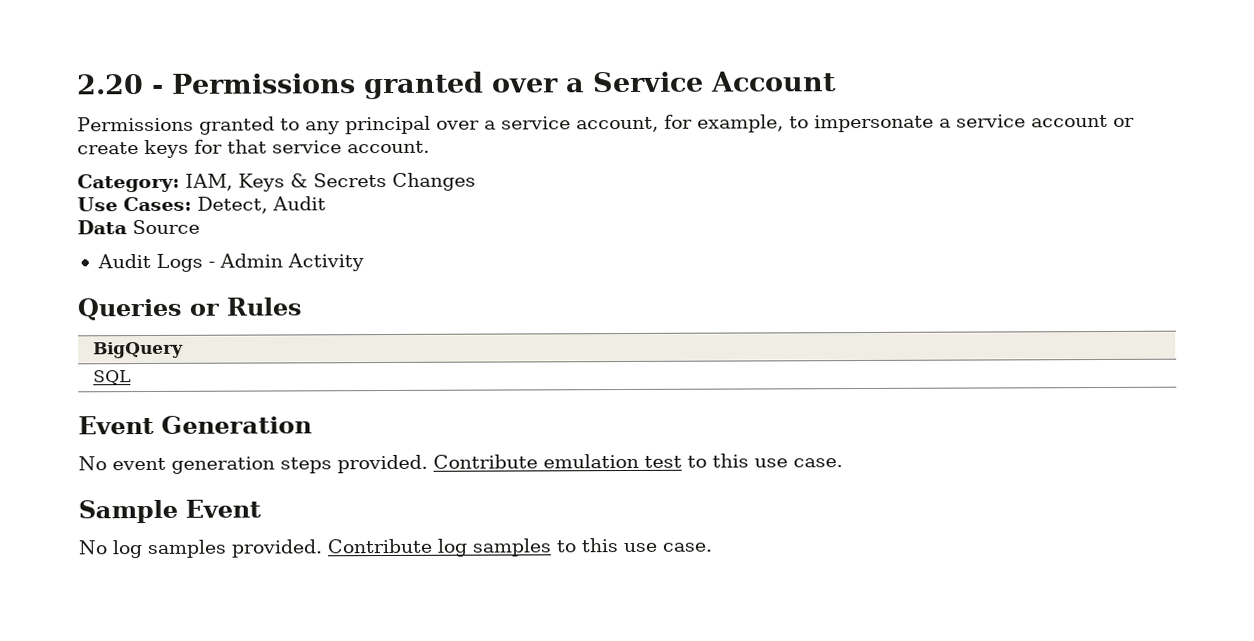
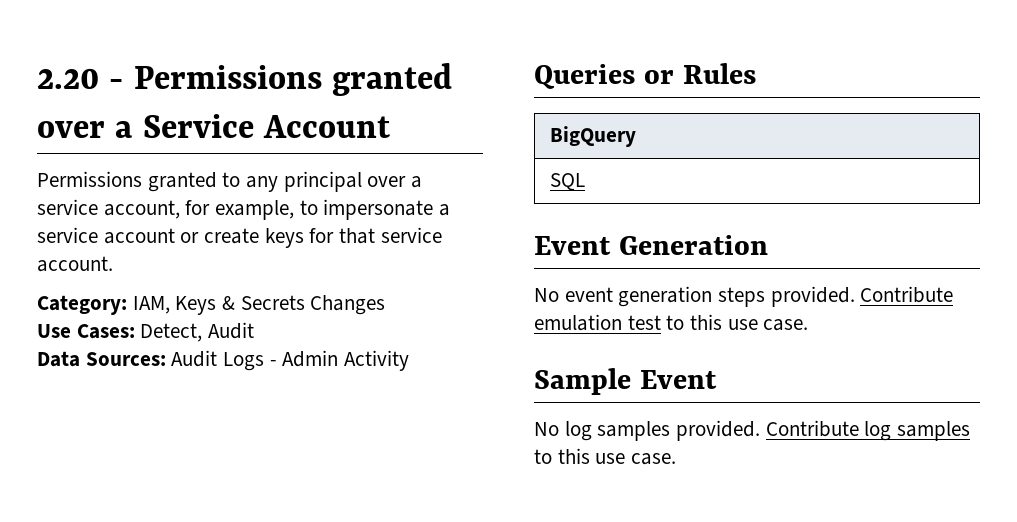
[132,219,200,235] Source // -> [85,352,166,366] Sources:

